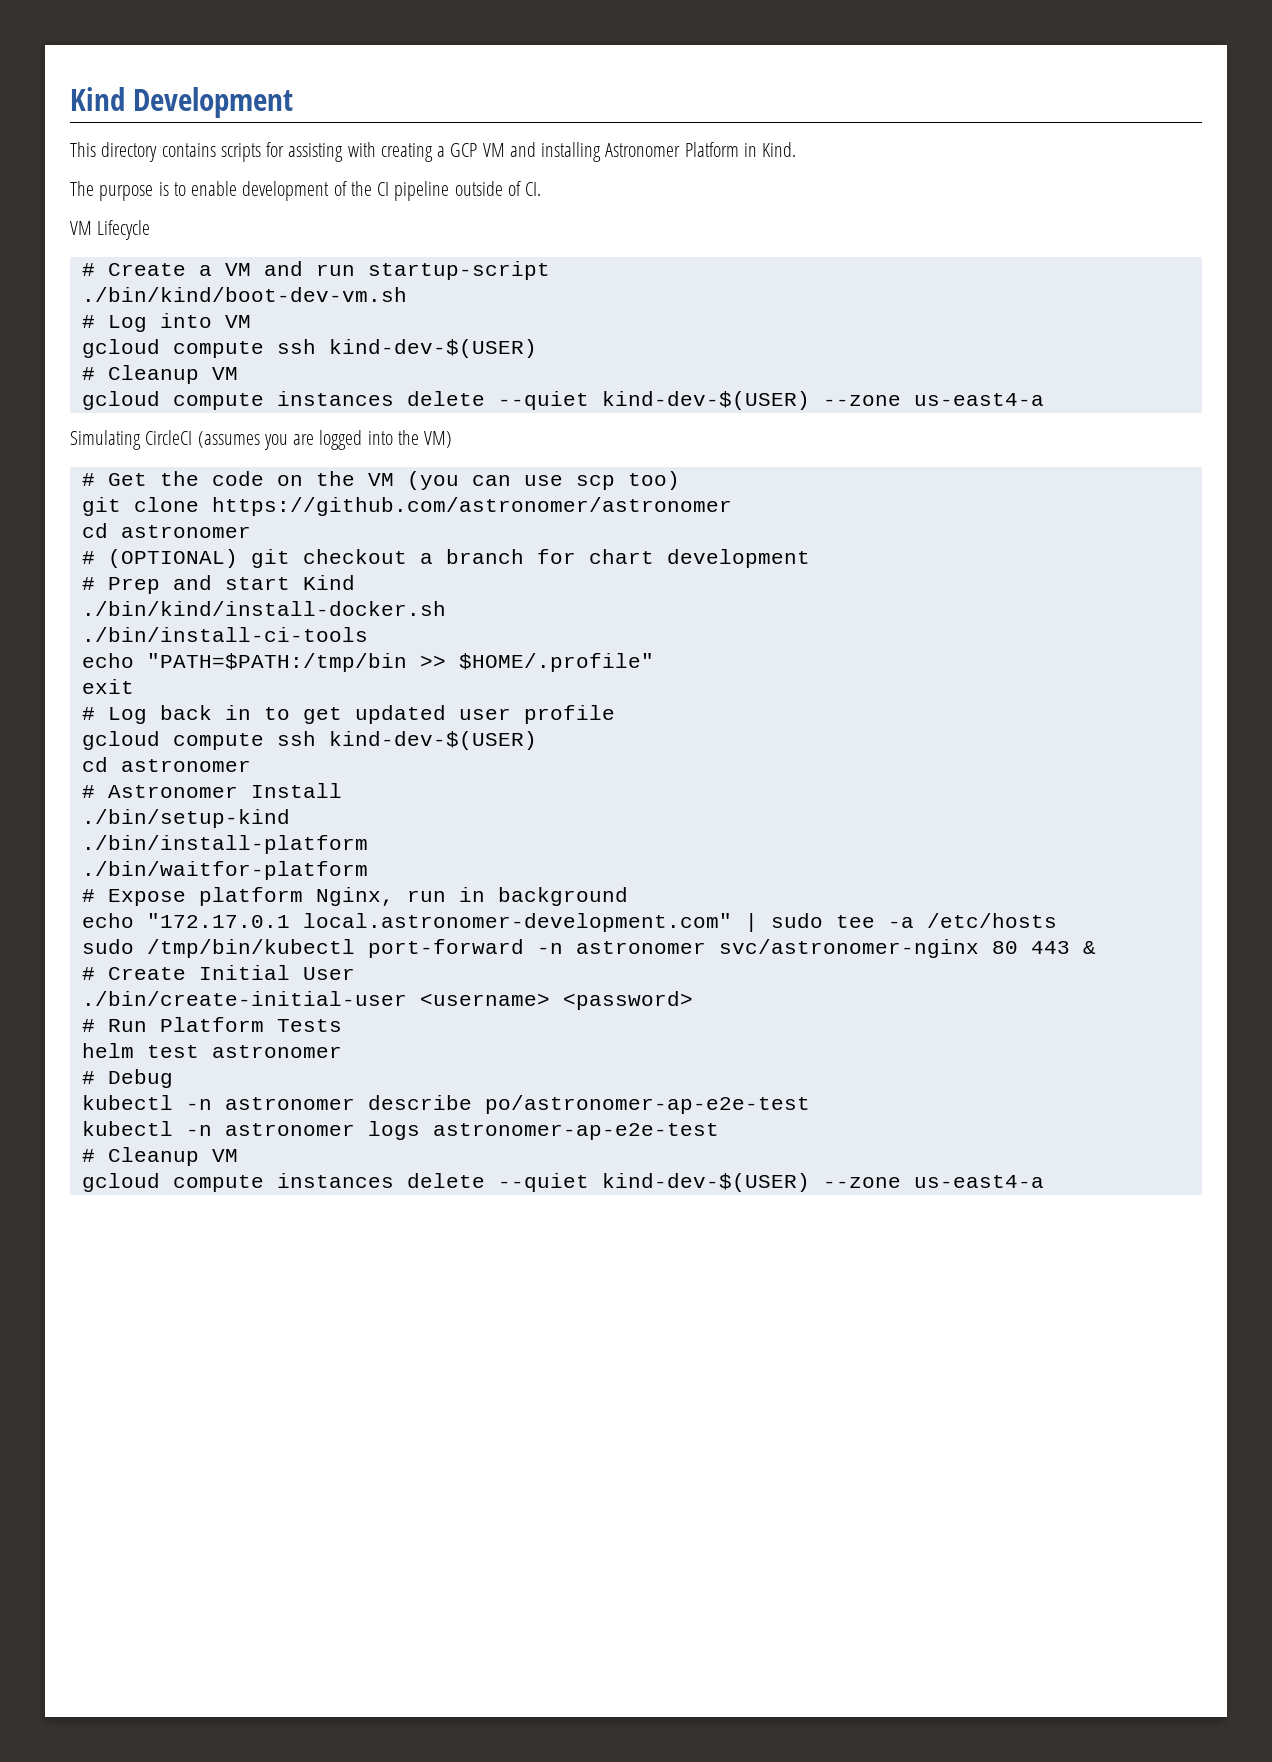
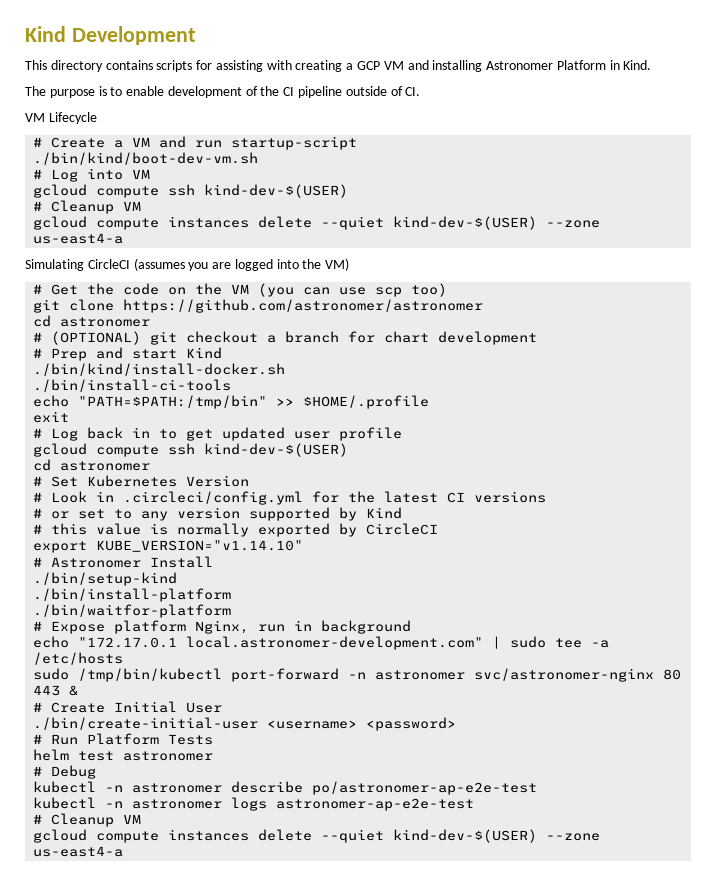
[146,653,654,672] "PATH=$PATH:/tmp/bin >> $HOME/.profile" -> [78,395,430,409] "PATH=$PATH:/tmp/bin" >> $HOME/.profile
(251, 765) none -> [33,475,250,487] [33,491,547,505] [33,507,403,521] [33,523,439,537] [33,540,304,553] // # Set Kubernetes Version // # Look in .circleci/config.yml for the latest CI versions // # or set to any version supported by Kind // # this value is normally exported by CircleCI // export KUBE_VERSION="v1.14.10"

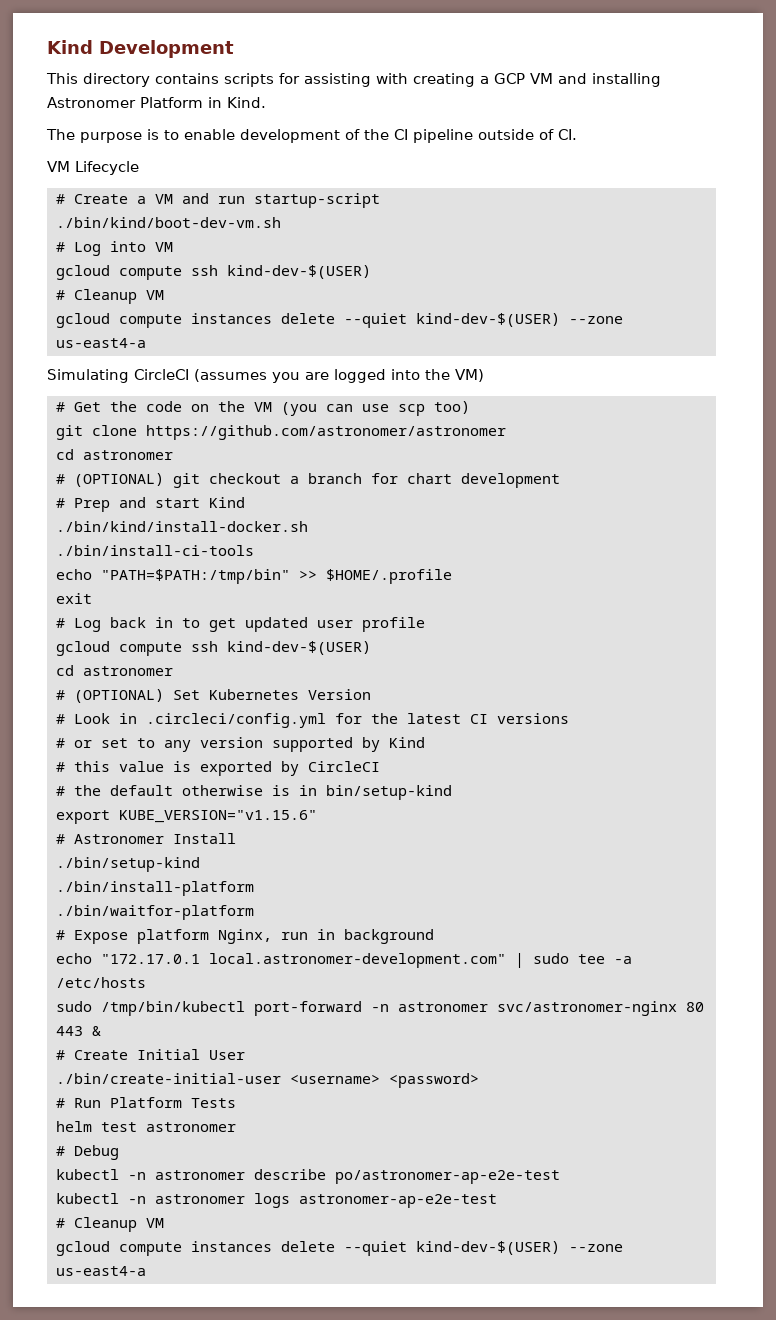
(43, 481) none -> [74,689,164,703] (OPTIONAL)
[177,523,250,537] normally -> (191, 766) none
(439, 529) none -> [56,785,452,800] // # the default otherwise is in bin/setup-kind
[96,540,304,552] KUBE_VERSION="v1.14.10" -> [119,810,317,823] KUBE_VERSION="v1.15.6"

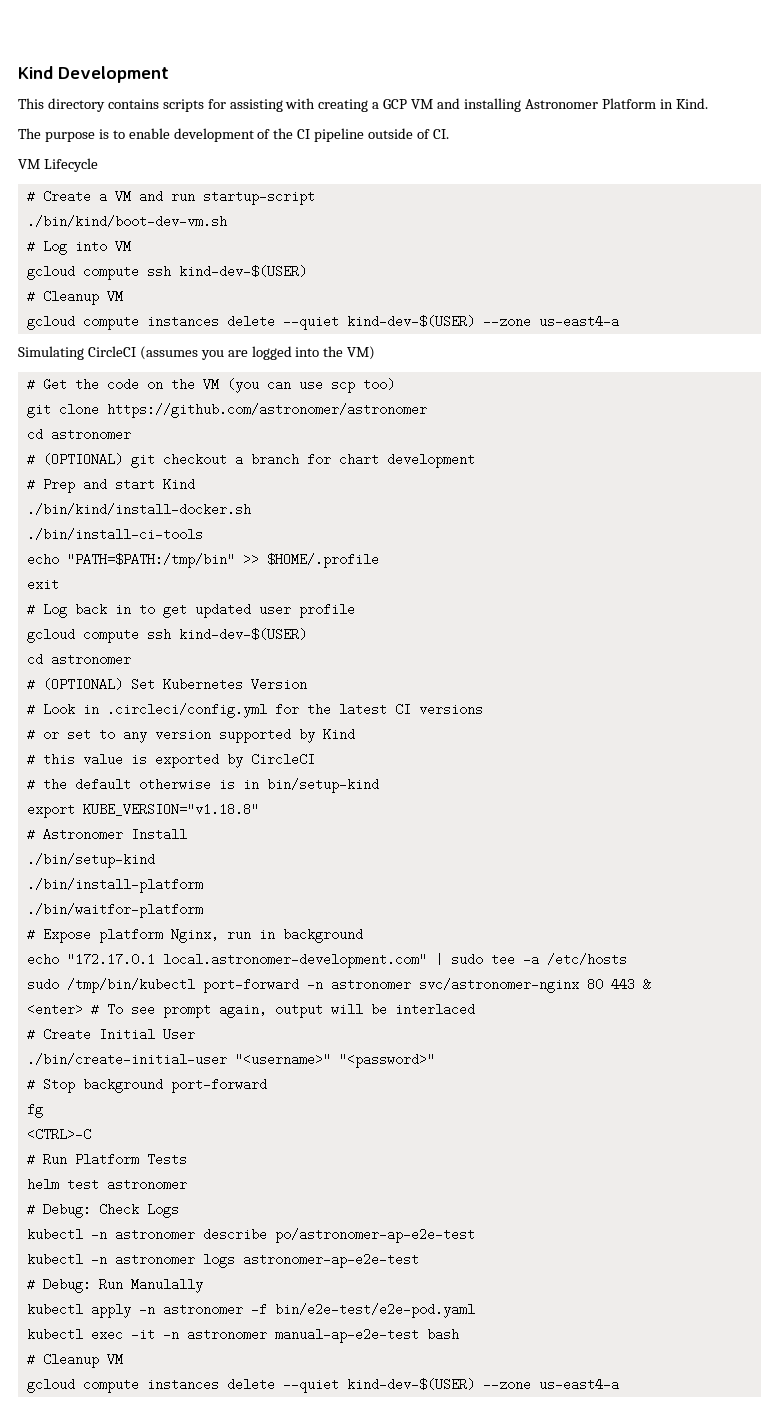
[119,810,317,823] KUBE_VERSION="v1.15.6" -> [82,803,259,816] KUBE_VERSION="v1.18.8"
(101, 1031) none -> [26,1003,475,1018] // <enter> # To see prompt again, output will be interlaced
[290,1073,479,1088] <username> <password> -> [234,1053,435,1068] [26,1078,267,1093] [26,1103,43,1118] [26,1128,91,1141] "<username>" "<password>" // # Stop background port-forward // fg // <CTRL>-C
[74,1145,119,1160] Debug -> [42,1203,179,1218] Debug: Check Logs
(497, 1201) none -> [26,1278,203,1293] [26,1303,475,1318] [26,1328,459,1343] // # Debug: Run Manulally // kubectl apply -n astronomer -f bin/e2e-test/e2e-pod.yaml // kubectl exec -it -n astronomer manual-ap-e2e-test bash

